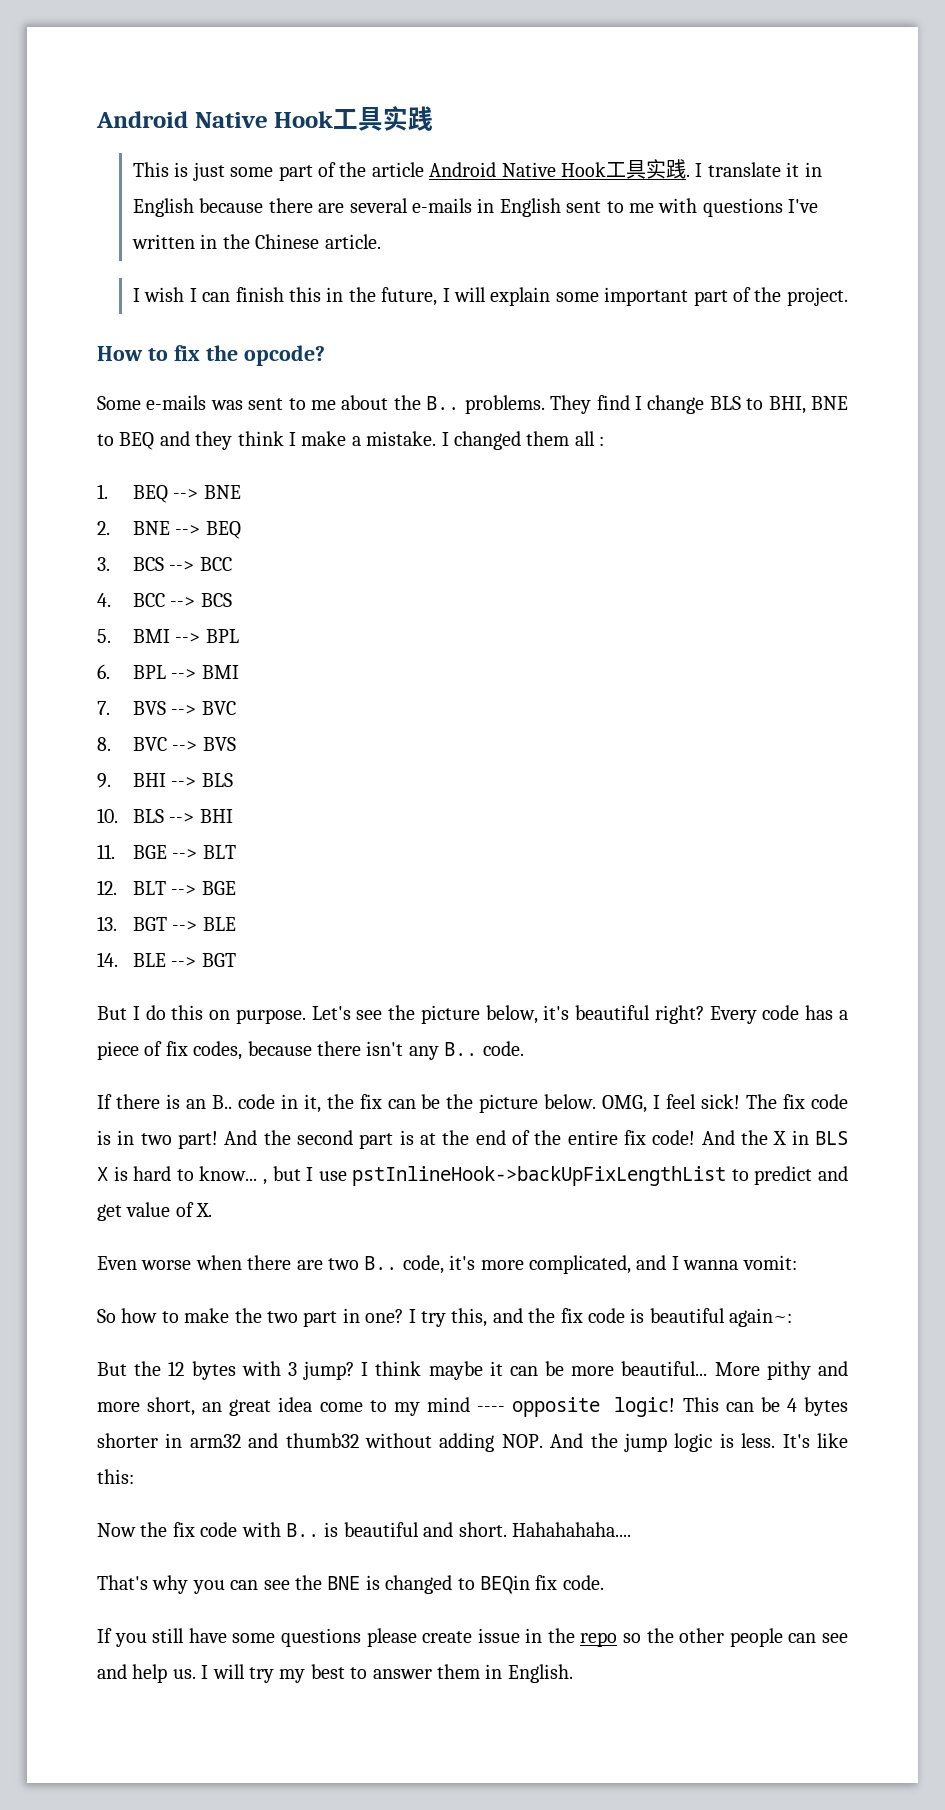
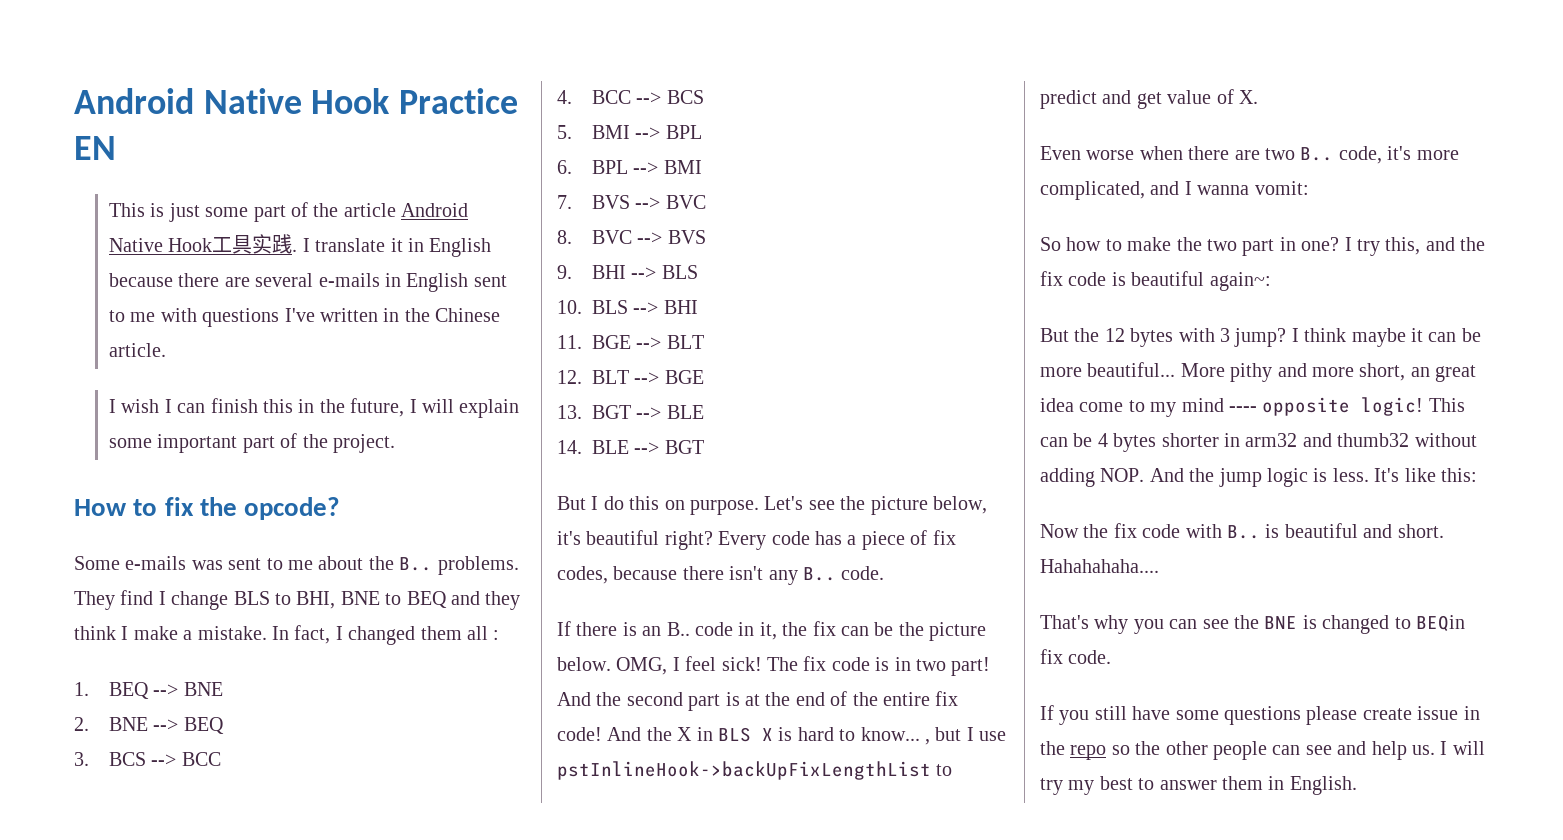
[96,106,434,131] Android Native Hook工具实践 -> [74,88,519,114] [74,136,116,160] Android Native Hook Practice EN
(437, 438) none -> [272,625,331,644] In fact,

